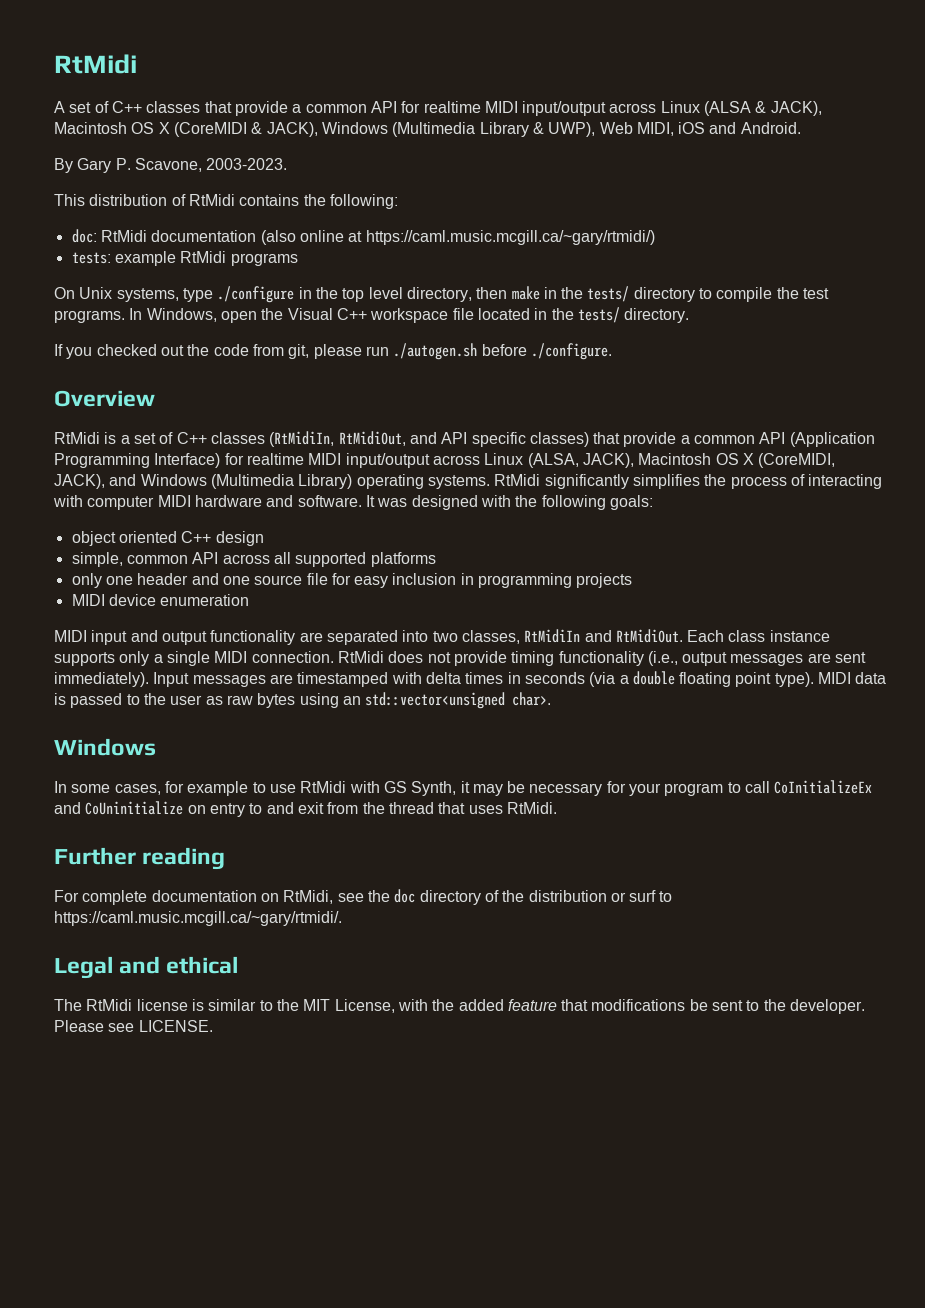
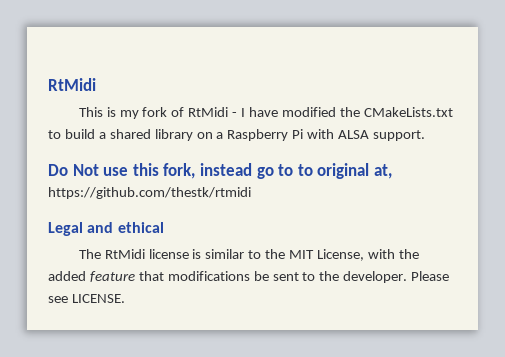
[54,101,822,116] [54,122,801,137] [54,158,288,173] [54,194,398,209] [71,229,655,245] [71,251,298,266] [54,286,830,303] [54,307,690,323] [54,343,612,360] [54,390,155,407] [54,431,875,447] [54,453,836,468] [54,474,883,489] [53,495,653,510] [71,531,264,546] [71,552,436,567] [71,573,633,588] [71,594,250,606] [54,629,830,645] [54,651,867,666] [54,671,887,687] [54,692,552,709] [54,738,156,756] [54,780,873,796] [54,801,557,817] [54,847,226,870] [54,889,673,905] [54,911,342,926] A set of C++ classes that provide a common API for realtime MIDI input/output across Linux (ALSA & JACK), Macintosh OS X (CoreMIDI & JACK), Windows (Multimedia Library & UWP), Web MIDI, iOS and Android. // By Gary P. Scavone, 2003-2023. // This distribution of RtMidi contains the following: // doc: RtMidi documentation (also online at https://caml.music.mcgill.ca/~gary/rtmidi/) // tests: example RtMidi programs // On Unix systems, type ./configure in the top level directory, then make in the tests/ directory to compile the test programs. In Windows, open the Visual C++ workspace file located in the tests/ directory. // If you checked out the code from git, please run ./autogen.sh before ./configure. // Overview // RtMidi is a set of C++ classes (RtMidiIn, RtMidiOut, and API specific classes) that provide a common API (Application Programming Interface) for realtime MIDI input/output across Linux (ALSA, JACK), Macintosh OS X (CoreMIDI, JACK), and Windows (Multimedia Library) operating systems. RtMidi significantly simplifies the process of interacting with computer MIDI hardware and software. It was designed with the following goals: // object oriented C++ design // simple, common API across all supported platforms // only one header and one source file for easy inclusion in programming projects // MIDI device enumeration // MIDI input and output functionality are separated into two classes, RtMidiIn and RtMidiOut. Each class instance supports only a single MIDI connection. RtMidi does not provide timing functionality (i.e., output messages are sent immediately). Input messages are timestamped with delta times in seconds (via a double floating point type). MIDI data is passed to the user as raw bytes using an std::vector<unsigned char>. // Windows // In some cases, for example to use RtMidi with GS Synth, it may be necessary for your program to call CoInitializeEx and CoUninitialize on entry to and exit from the thread that uses RtMidi. // Further reading // For complete documentation on RtMidi, see the doc directory of the distribution or surf to https://caml.music.mcgill.ca/~gary/rtmidi/. -> [78,107,453,119] [48,129,426,141] [48,163,392,179] [48,187,251,199] This is my fork of RtMidi - I have modified the CMakeLists.txt to build a shared library on a Raspberry Pi with ALSA support. // Do Not use this fork, instead go to to original at, // https://github.com/thestk/rtmidi

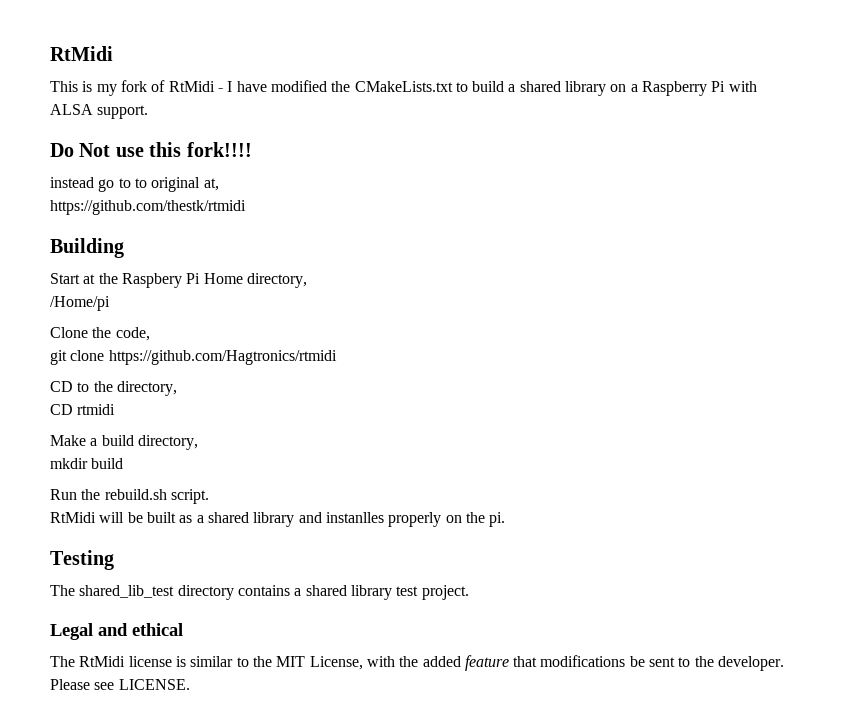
[163,163,196,179] fork, -> [186,142,252,157] fork!!!! //
(251, 193) none -> [50,238,124,258] [50,273,307,288] [50,296,110,311] [50,327,150,341] [50,350,337,365] [50,381,177,396] [50,404,116,415] [50,435,198,450] [50,458,124,469] [50,489,209,504] [50,512,506,527] [50,550,114,570] [50,585,469,600] // Building // Start at the Raspbery Pi Home directory, // /Home/pi // Clone the code, // git clone https://github.com/Hagtronics/rtmidi // CD to the directory, // CD rtmidi // Make a build directory, // mkdir build // Run the rebuild.sh script. // RtMidi will be built as a shared library and instanlles properly on the pi. // Testing // The shared_lib_test directory contains a shared library test project.

